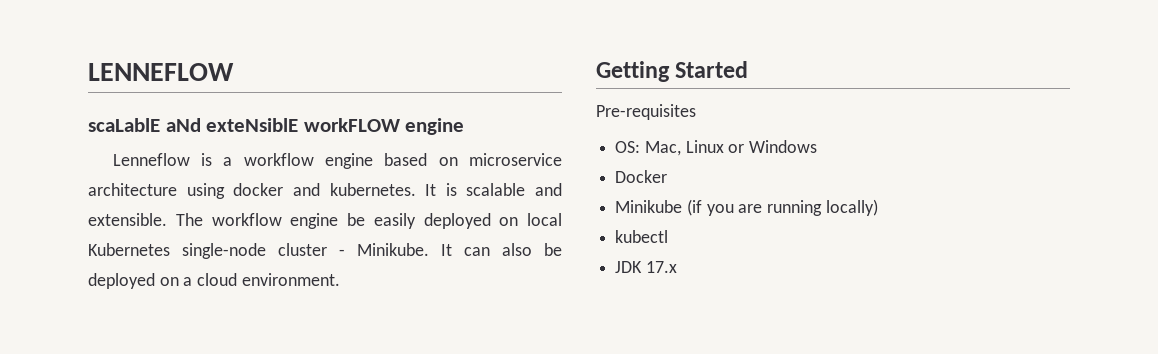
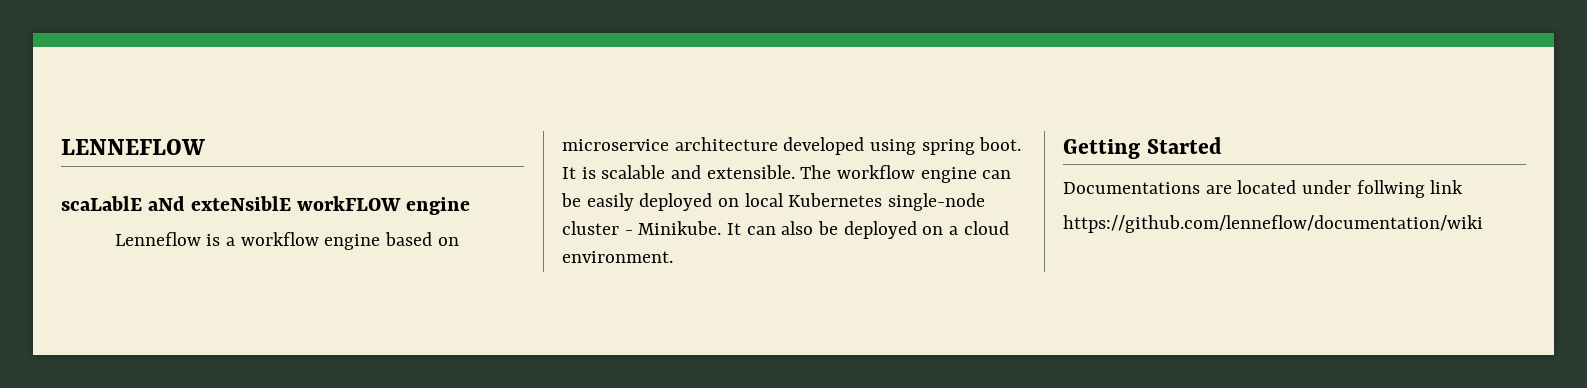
[186,183,416,199] using docker and kubernetes. -> [783,137,1022,155] developed using spring boot.
(339, 221) none -> [982,170,1012,179] can
[596,104,696,120] [615,140,818,156] [615,170,668,183] [615,199,878,216] [615,230,669,243] [615,261,677,273] Pre-requisites // OS: Mac, Linux or Windows // Docker // Minikube (if you are running locally) // kubectl // JDK 17.x -> [1063,180,1464,198] [1063,215,1483,233] Documentations are located under follwing link // https://github.com/lenneflow/documentation/wiki

